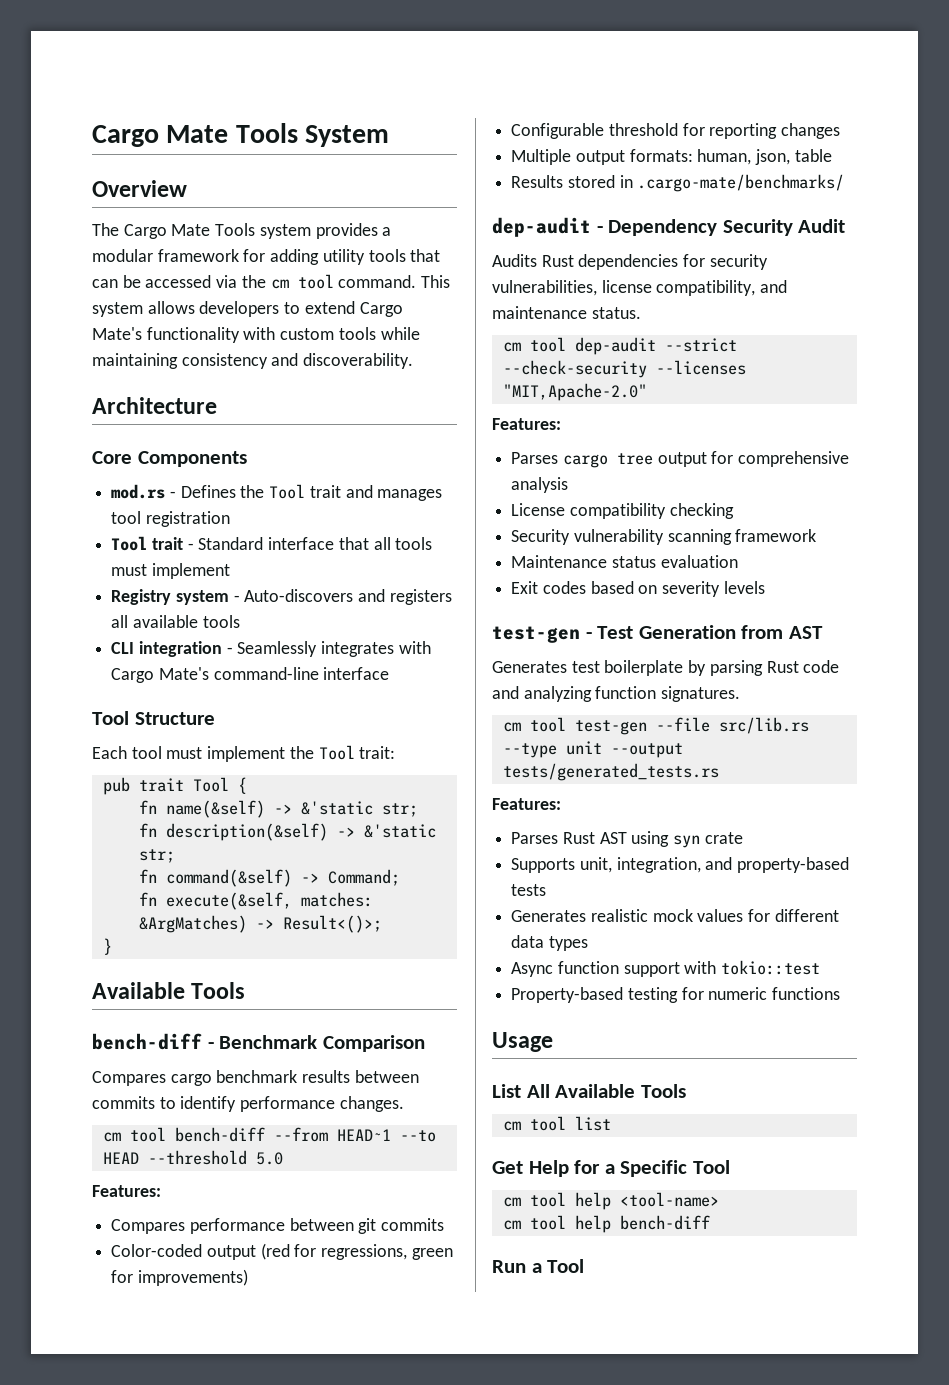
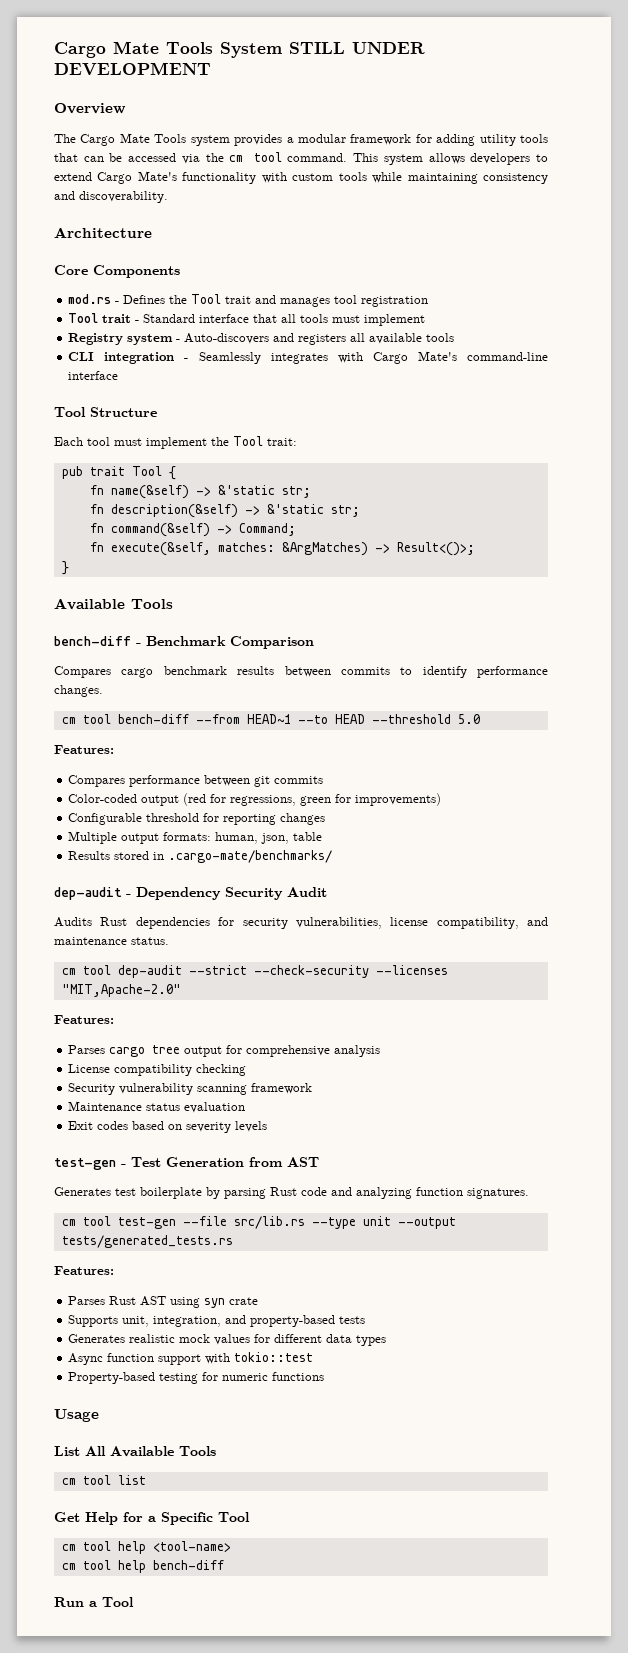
(390, 136) none -> [289,42,425,54] [54,62,211,75] STILL UNDER DEVELOPMENT

